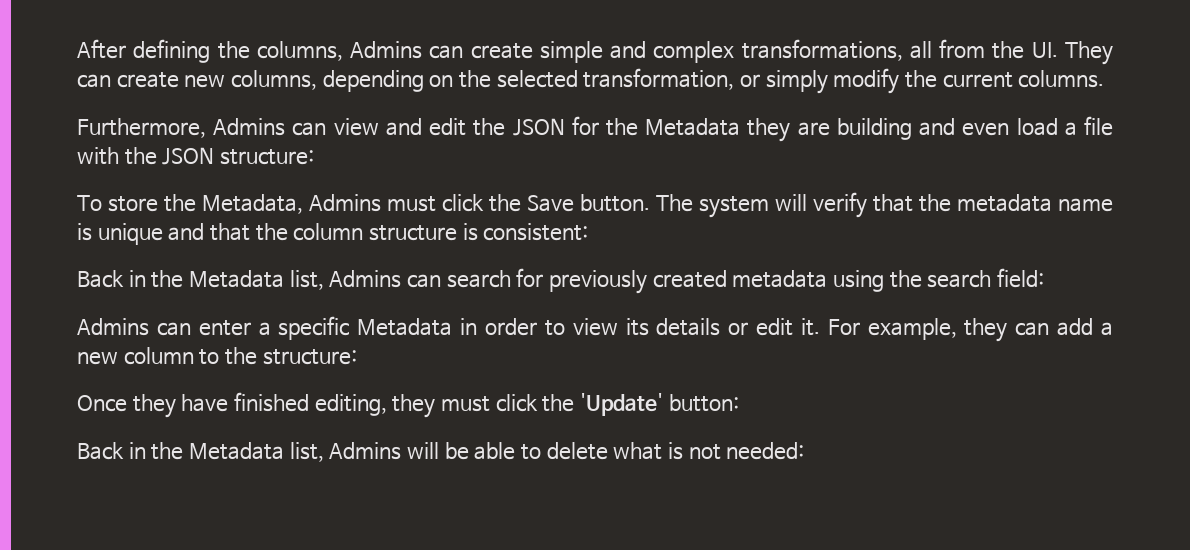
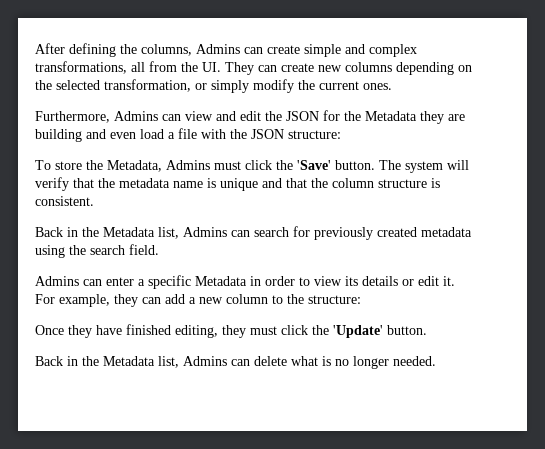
[230,70,317,90] columns, -> [345,62,392,72] columns
[1018,70,1105,88] columns. -> [363,83,392,90] ones.
[526,195,574,212] Save -> [297,160,331,170] 'Save'
[483,223,589,241] consistent: -> [35,196,94,206] consistent.
[996,268,1044,288] field: -> [129,244,159,255] field.
[668,394,739,412] [77,442,805,462] button: // Back in the Metadata list, Admins will be able to delete what is not needed: -> [387,325,427,335] [35,356,436,369] button. // Back in the Metadata list, Admins can delete what is no longer needed.

